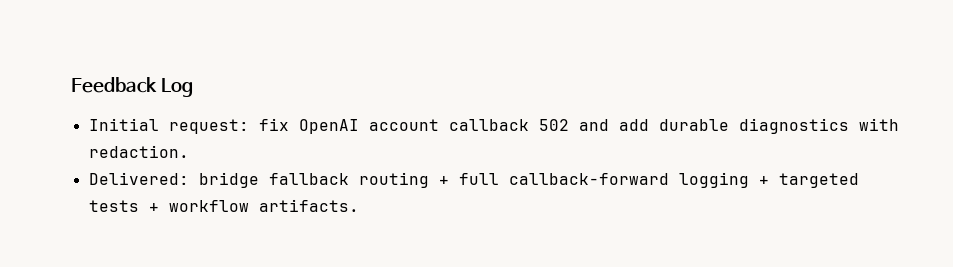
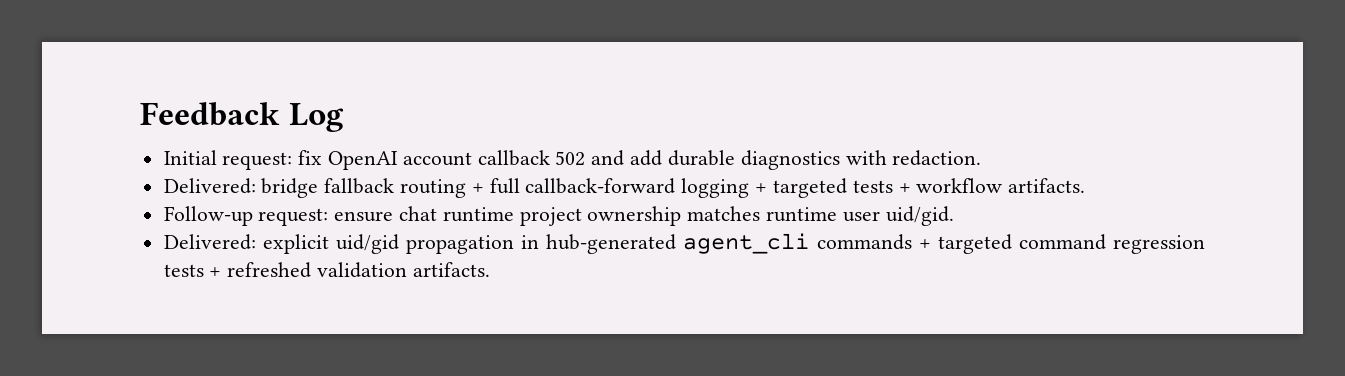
(359, 205) none -> [163,206,954,226] [163,233,1205,254] [163,262,490,278] // Follow-up request: ensure chat runtime project ownership matches runtime user uid/gid. // Delivered: explicit uid/gid propagation in hub-generated agent_cli commands + targeted command regression tests + refreshed validation artifacts.

